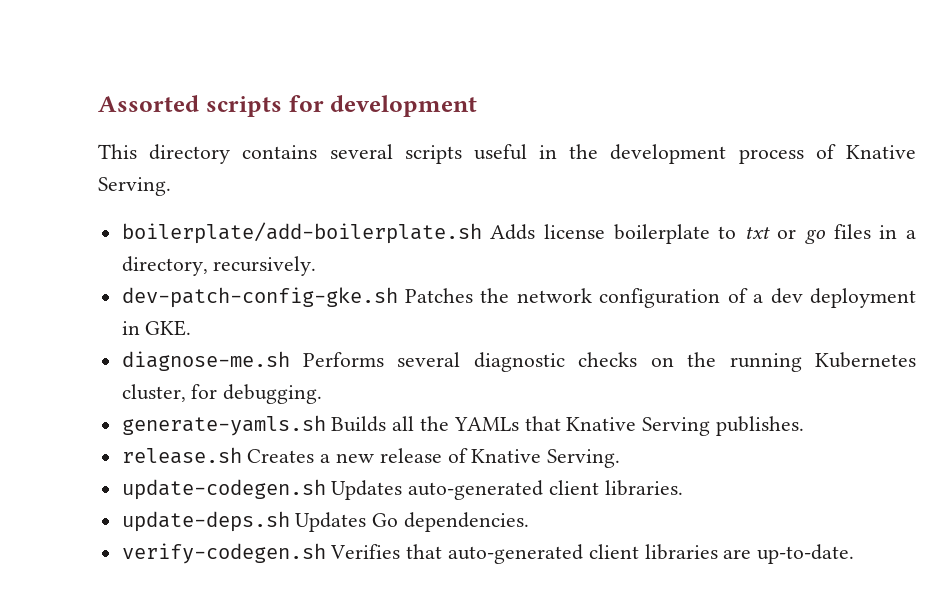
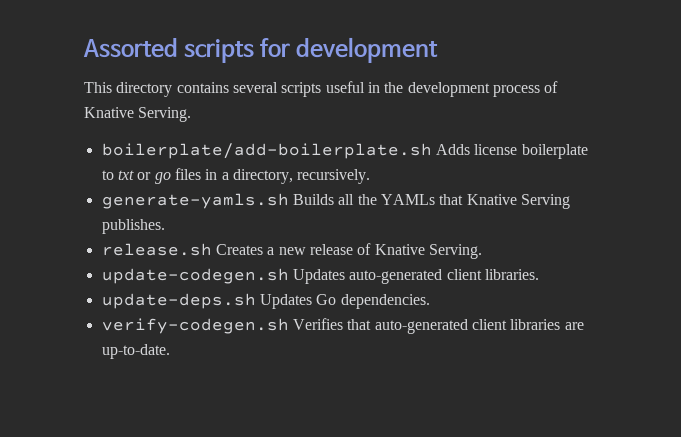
[121,287,917,308] [121,320,192,336] [121,351,917,372] [121,384,323,404] // dev-patch-config-gke.sh Patches the network configuration of a dev deployment in GKE. // diagnose-me.sh Performs several diagnostic checks on the running Kubernetes cluster, for debugging. -> (371, 176) none

